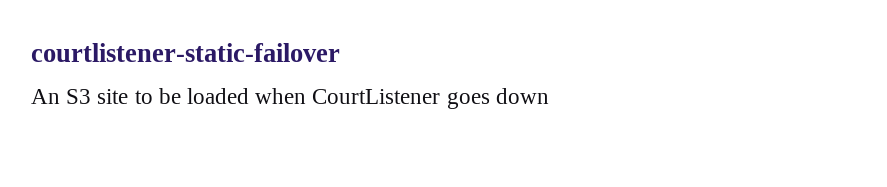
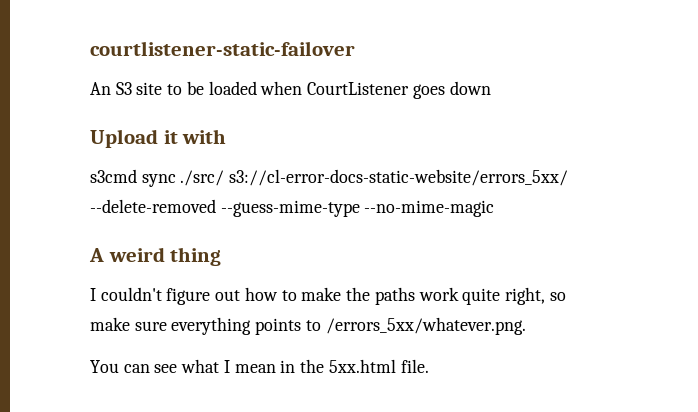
(549, 96) none -> [90,129,227,148] [90,169,569,187] [90,199,495,217] [89,247,222,266] [90,287,566,305] [90,317,526,335] [90,359,429,373] // Upload it with // s3cmd sync ./src/ s3://cl-error-docs-static-website/errors_5xx/ --delete-removed --guess-mime-type --no-mime-magic // A weird thing // I couldn't figure out how to make the paths work quite right, so make sure everything points to /errors_5xx/whatever.png. // You can see what I mean in the 5xx.html file.

